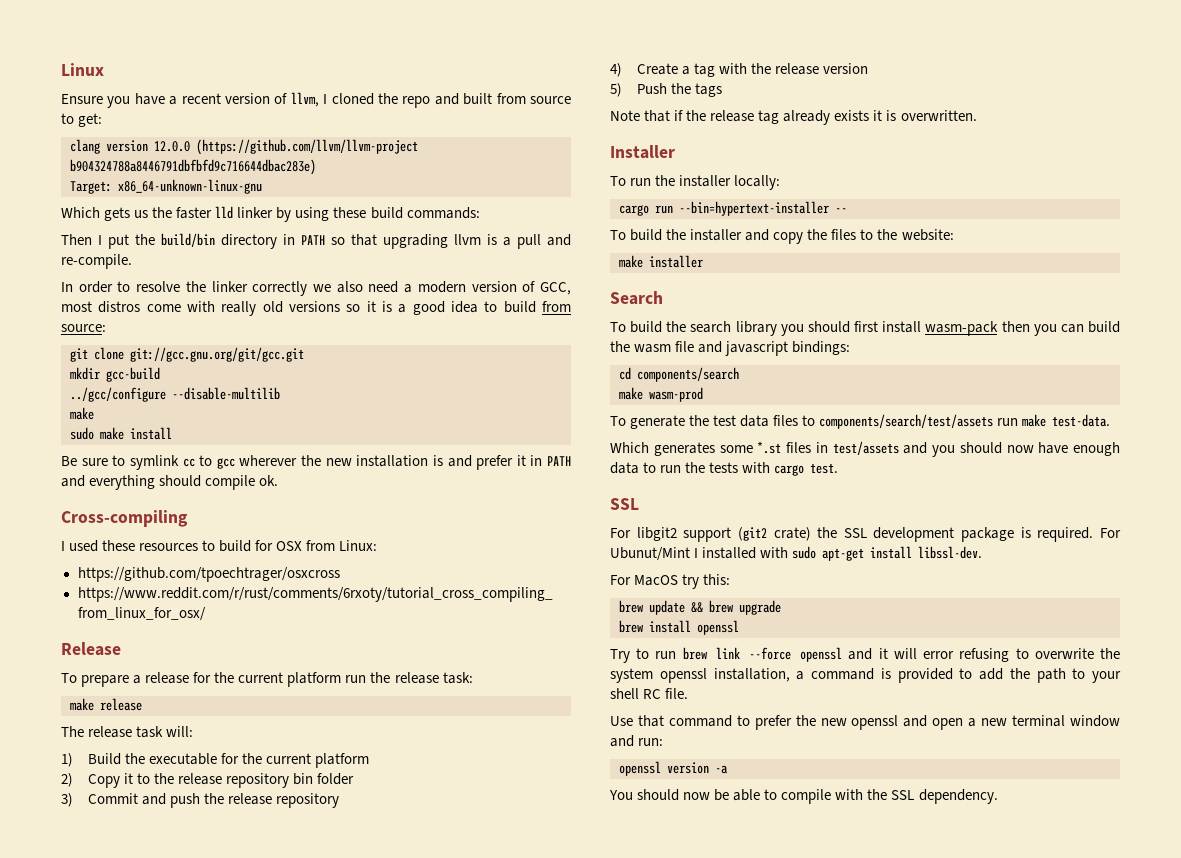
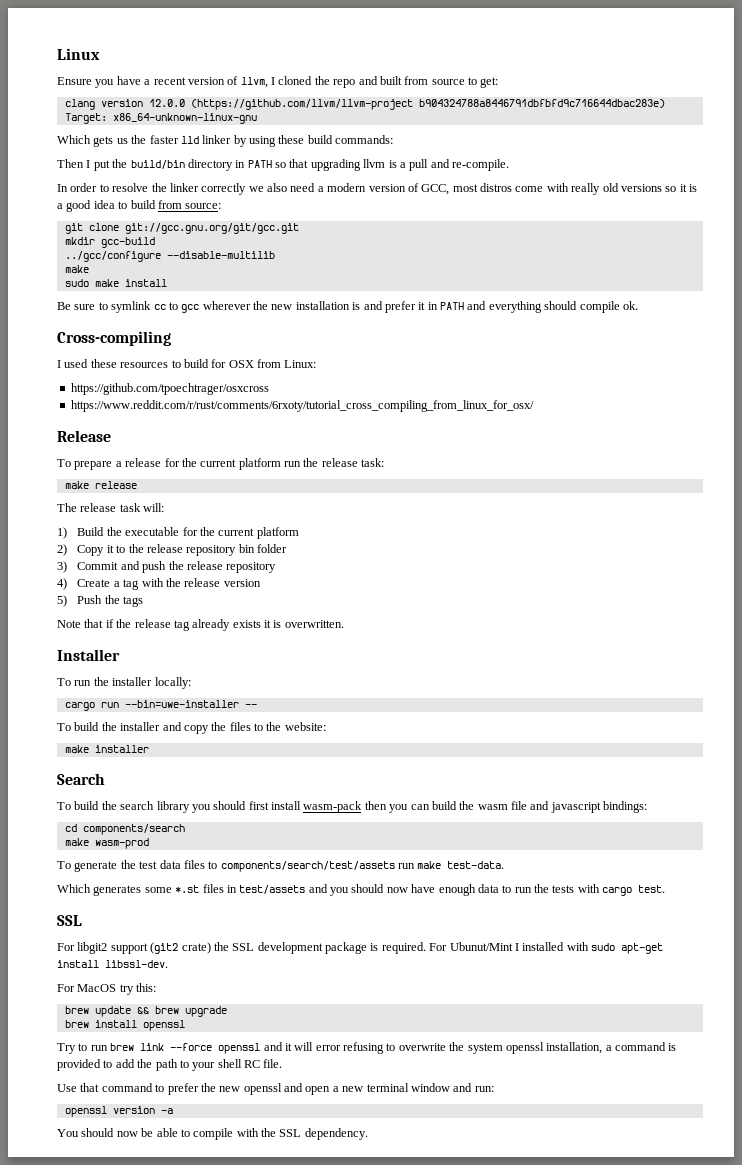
[679,201,829,216] --bin=hypertext-installer -> [124,700,239,708] --bin=uwe-installer

